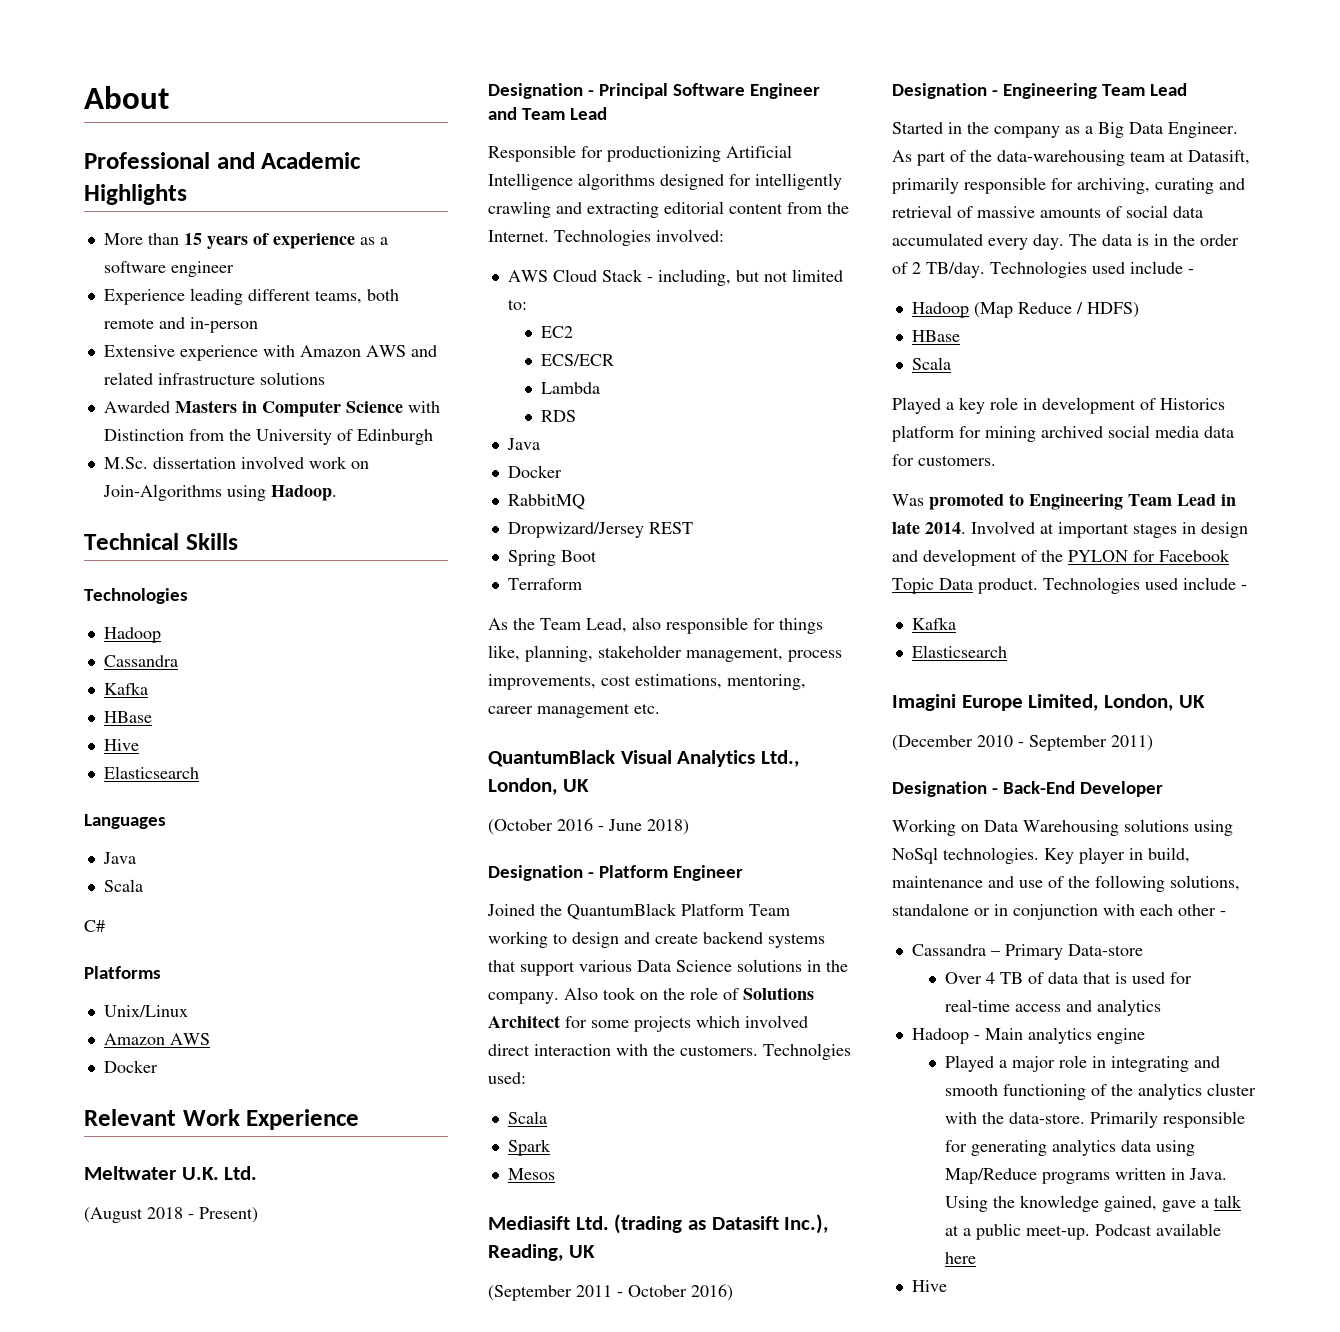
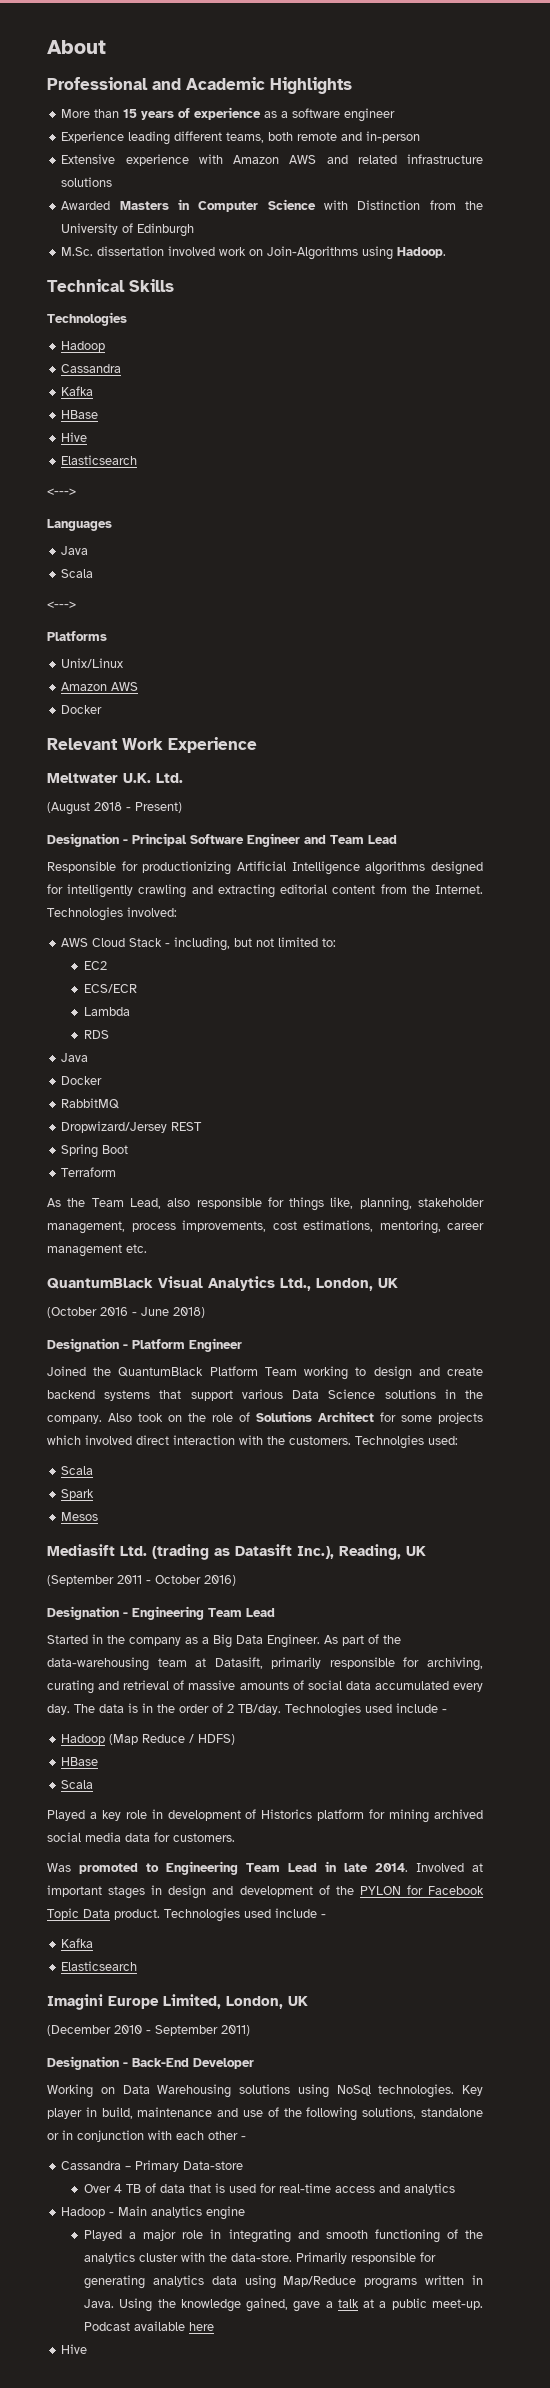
(199, 772) none -> [47,488,76,495] // <--->
[84,920,105,932] C# -> [47,601,76,608] <--->

